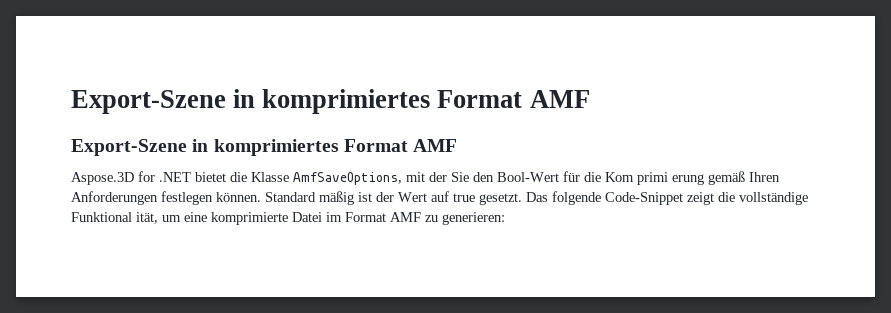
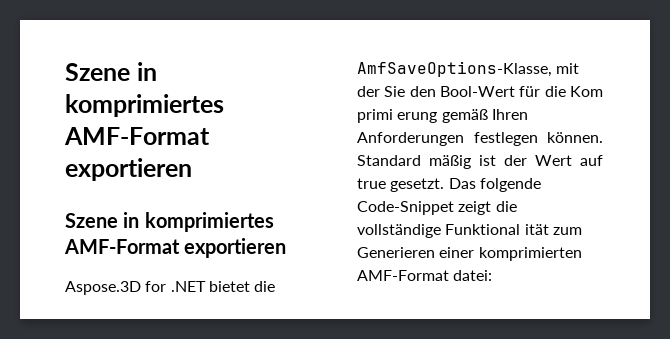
[71,89,590,114] [71,139,458,156] Export-Szene in komprimiertes Format AMF // Export-Szene in komprimiertes Format AMF -> [65,62,157,81] [65,94,224,117] [64,127,210,145] [65,158,192,181] [65,212,274,232] [64,238,287,258] Szene in komprimiertes AMF-Format exportieren // Szene in komprimiertes AMF-Format exportieren
[251,172,402,185] Klasse AmfSaveOptions, -> [357,61,552,77] AmfSaveOptions-Klasse,
[136,212,505,225] ität, um eine komprimierte Datei im Format AMF zu generieren: -> [524,224,582,235] [357,247,582,261] [357,270,493,281] ität zum Generieren einer komprimierten AMF-Format datei:

